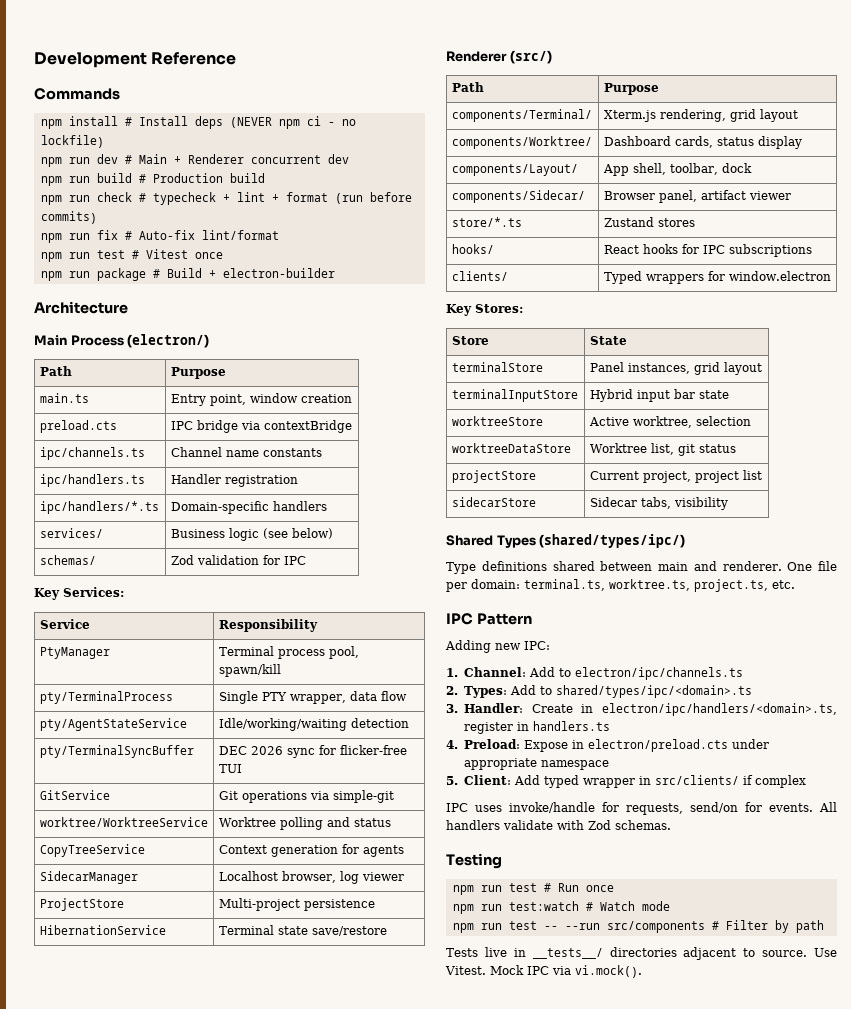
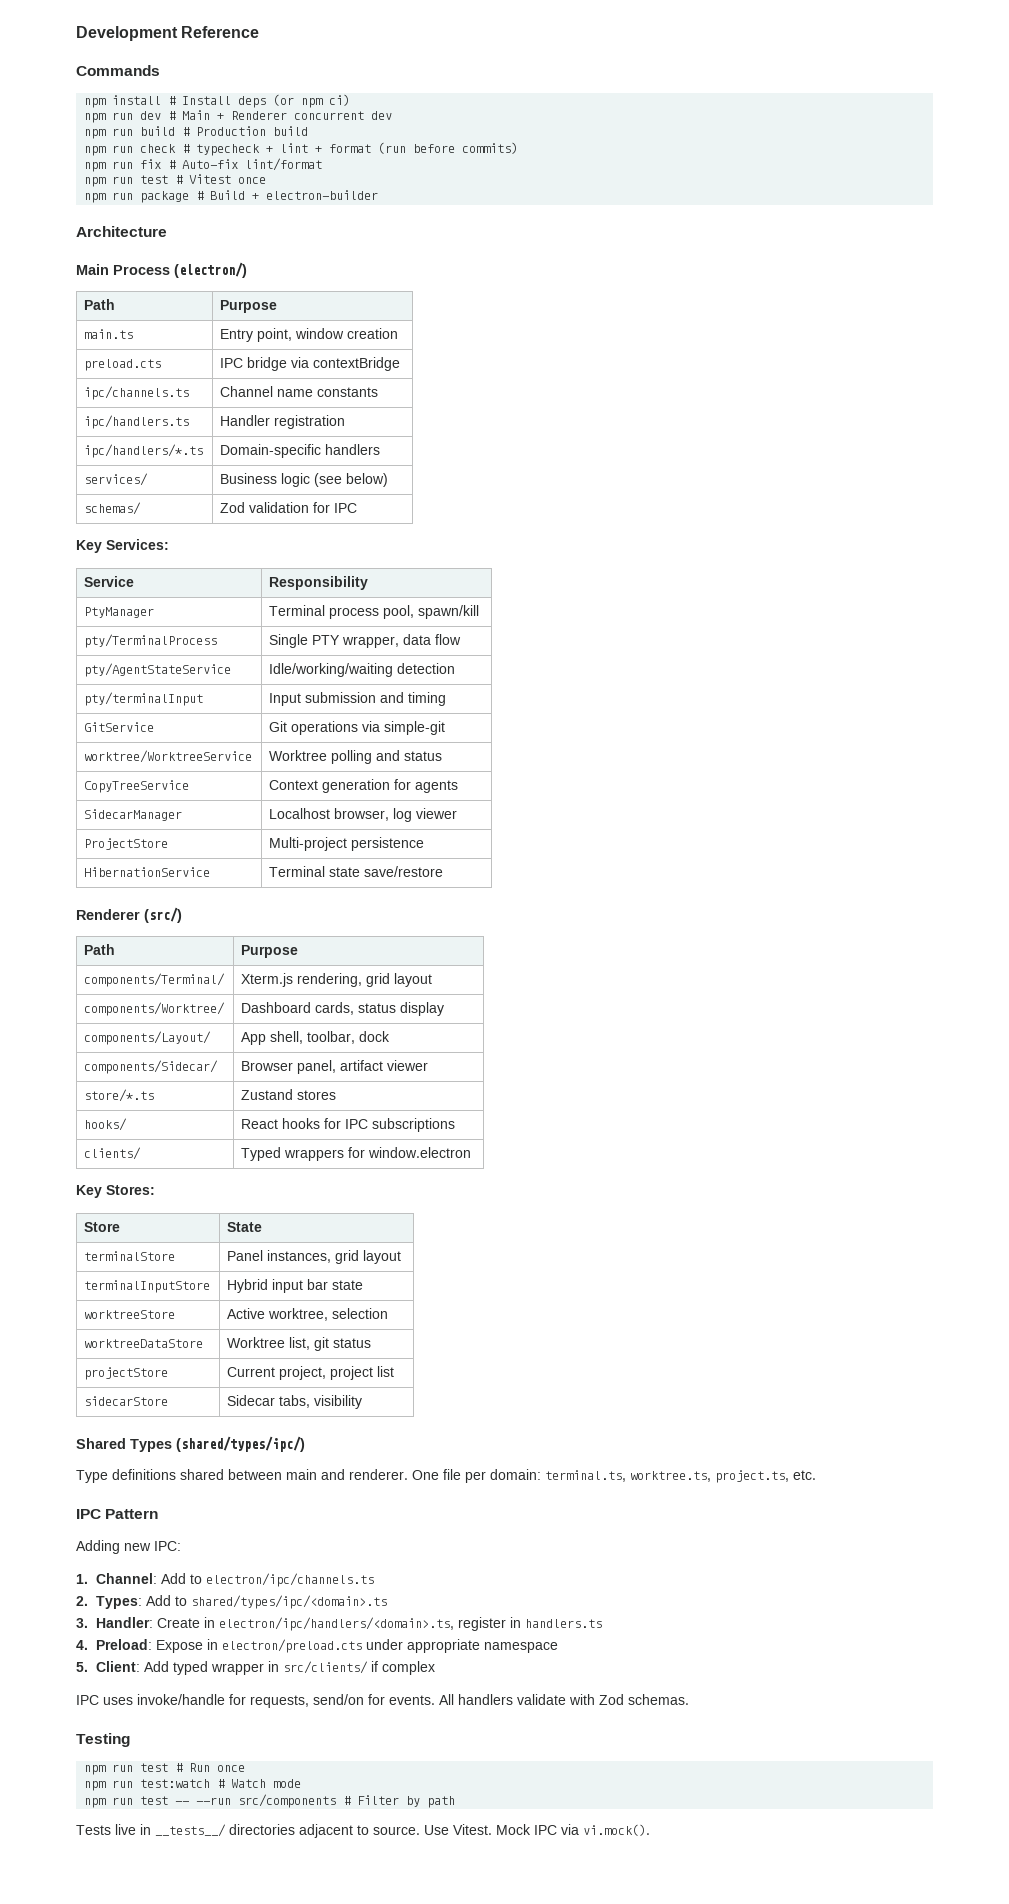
[229,116,356,129] [40,135,104,148] (NEVER npm ci - no lockfile) -> [273,94,351,108] (or npm ci)
[39,745,194,758] [218,745,407,758] [218,764,242,773] pty/TerminalSyncBuffer | DEC 2026 sync for flicker-free TUI -> [84,692,204,706] [269,692,447,706] pty/terminalInput | Input submission and timing

